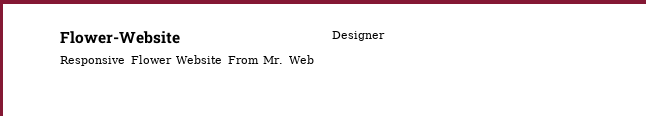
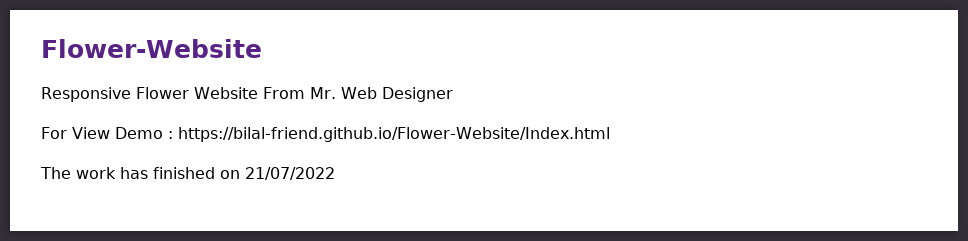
(385, 36) none -> [41,127,610,142] [40,167,335,180] // For View Demo : https://bilal-friend.github.io/Flower-Website/Index.html // The work has finished on 21/07/2022

